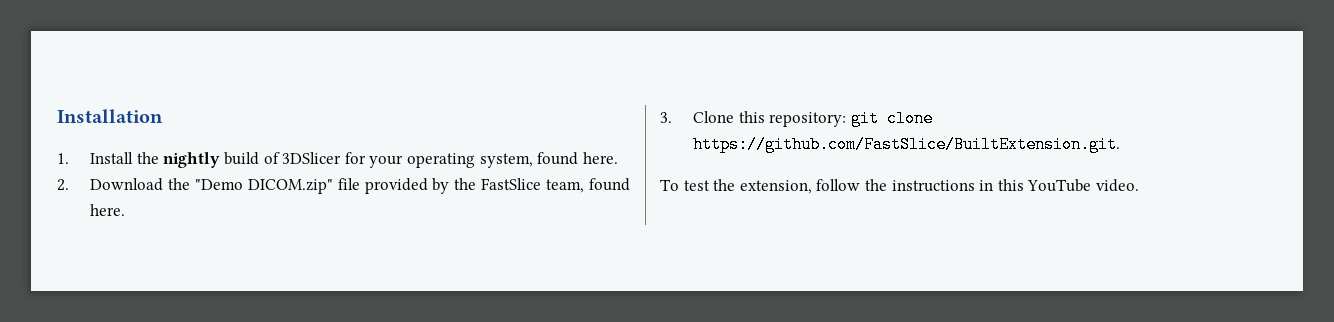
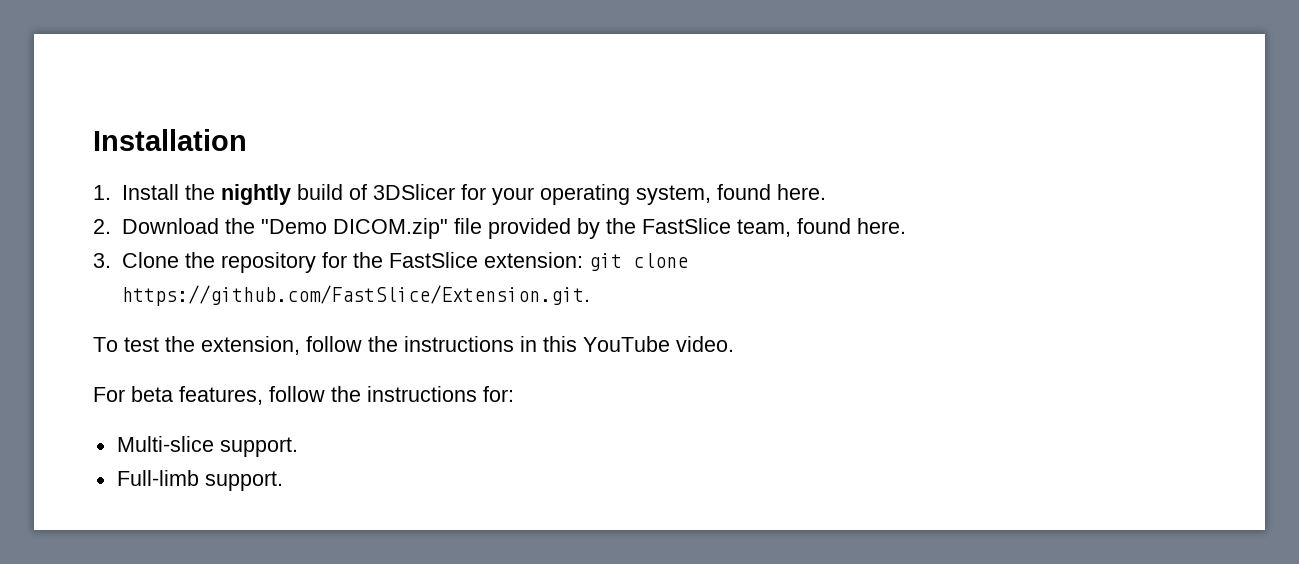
[738,111,847,127] this repository: -> [185,252,584,273] the repository for the FastSlice extension:
[693,136,1121,153] https://github.com/FastSlice/BuiltExtension.git. -> [122,285,591,306] https://github.com/FastSlice/Extension.git.
(1139, 185) none -> [93,386,514,405] [116,436,298,457] [116,470,283,491] // For beta features, follow the instructions for: // Multi-slice support. // Full-limb support.

